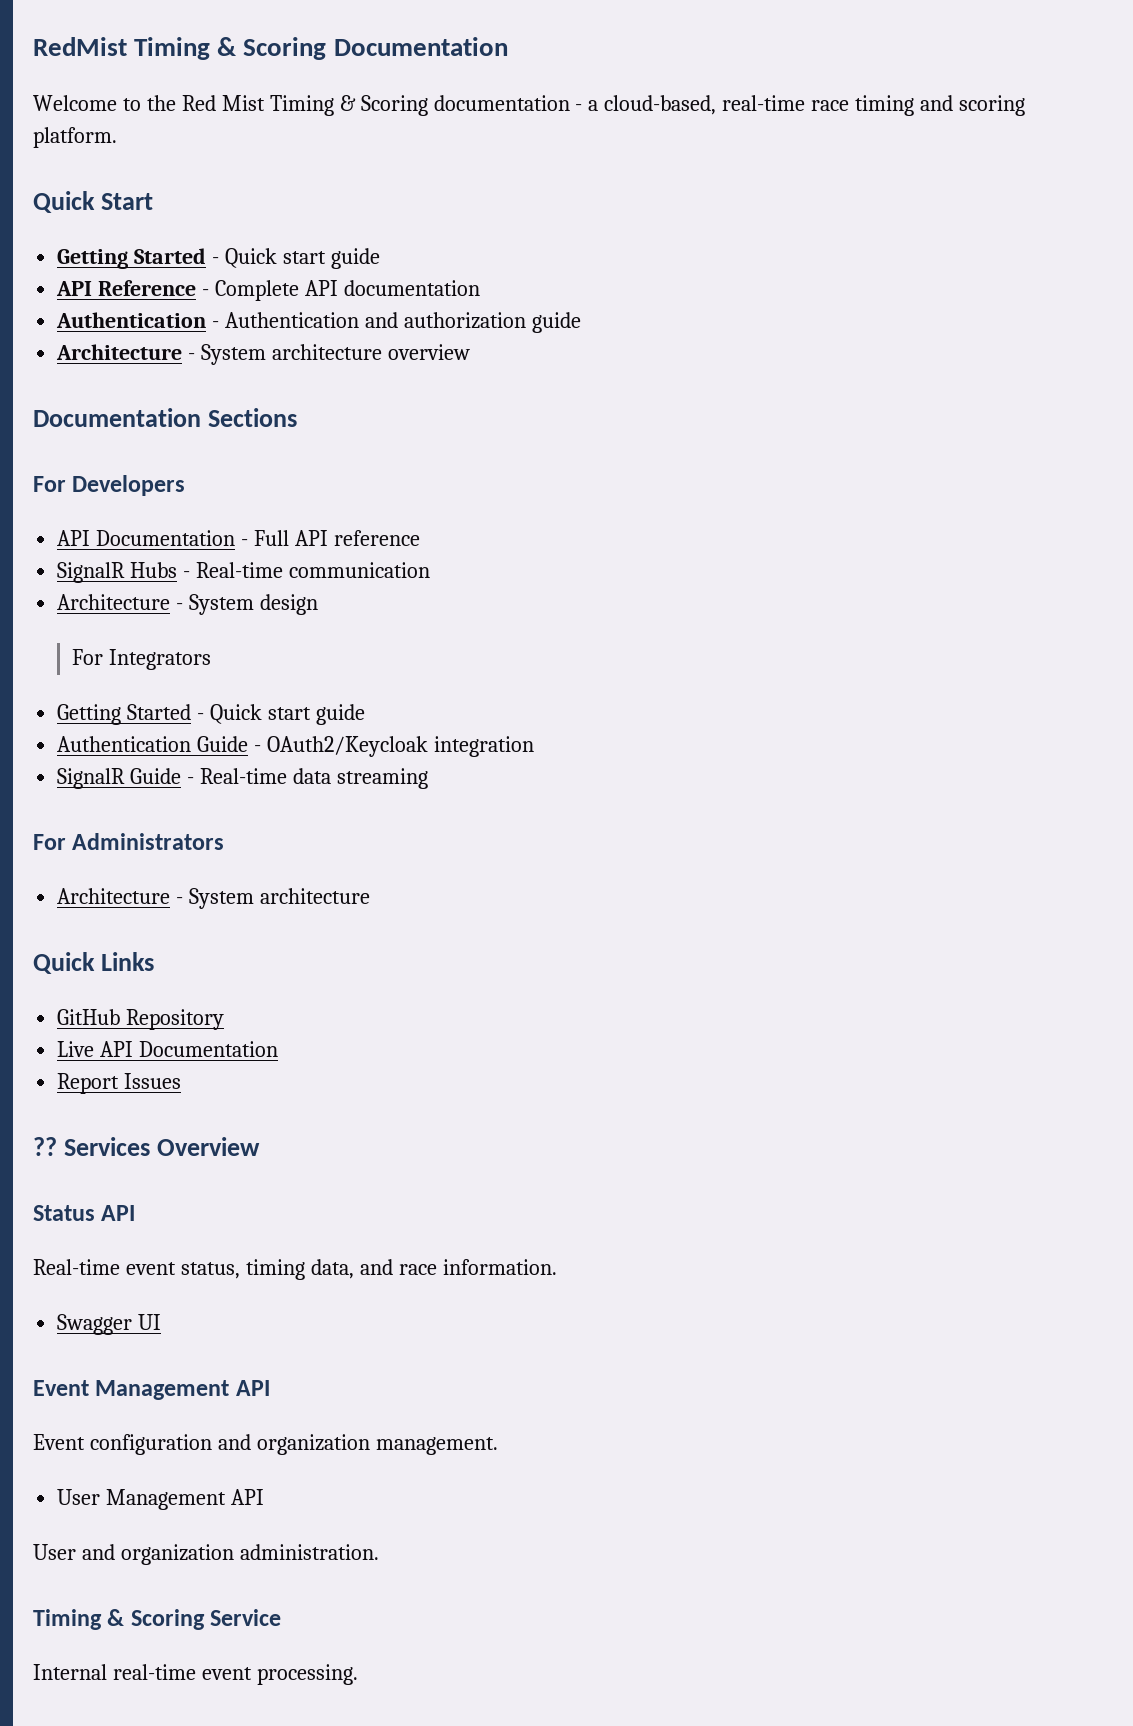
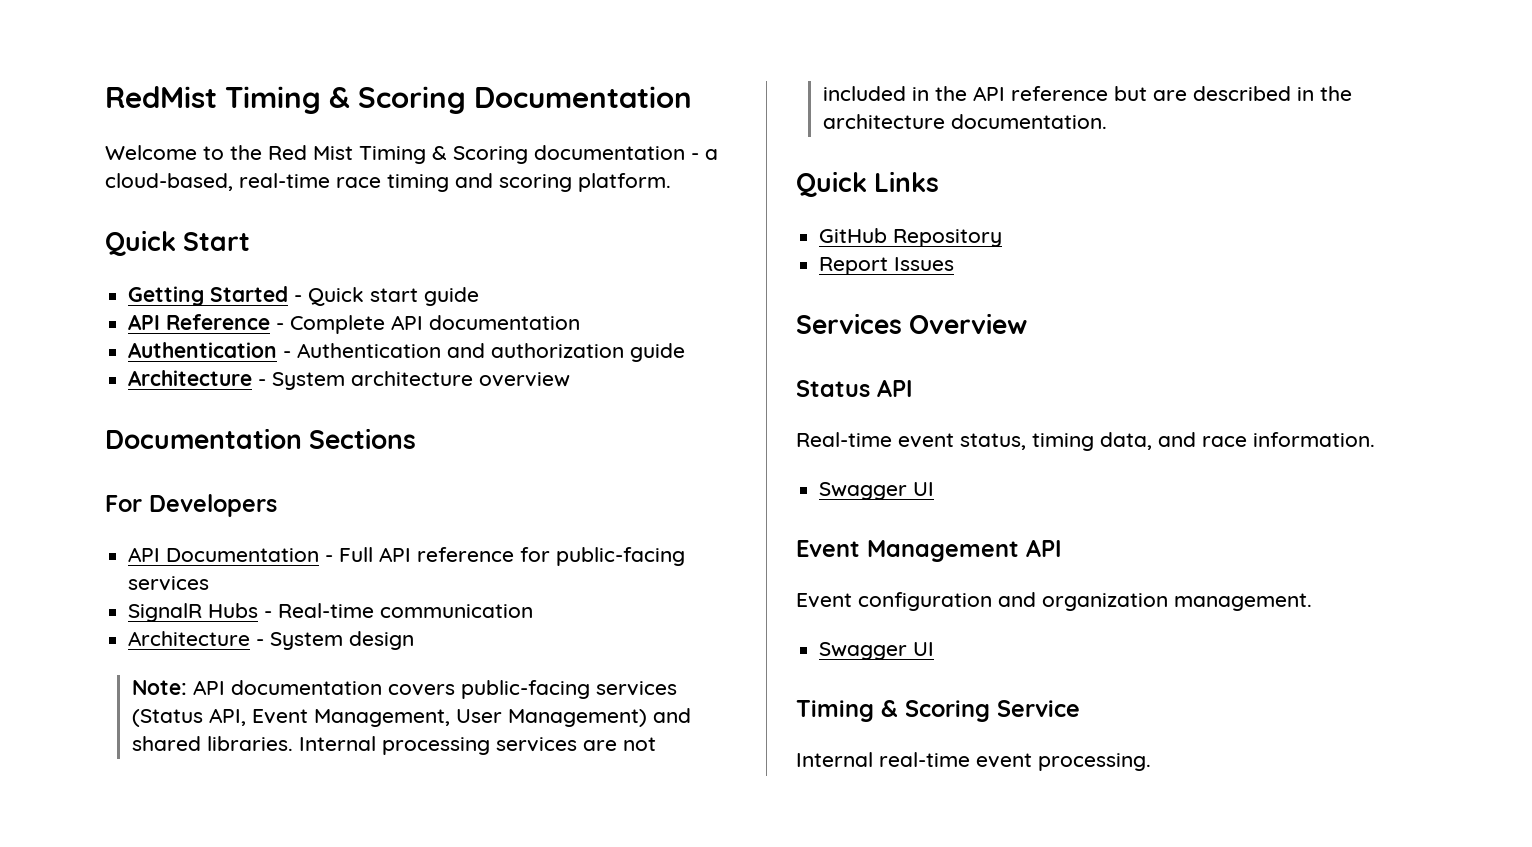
(420, 538) none -> [520,547,686,566] [128,576,210,591] for public-facing services
[72,649,212,670] [57,704,365,725] [57,736,534,757] [57,768,428,789] [33,833,225,850] [57,888,371,909] For Integrators // Getting Started - Quick start guide // Authentication Guide - OAuth2/Keycloak integration // SignalR Guide - Real-time data streaming // For Administrators // Architecture - System architecture -> [131,680,677,699] [131,708,691,727] [131,736,656,755] [822,86,1352,101] [822,114,1107,129] Note: API documentation covers public-facing services (Status API, Event Management, User Management) and shared libraries. Internal processing services are not included in the API reference but are described in the architecture documentation.
[57,1041,279,1057] // Live API Documentation -> (1003, 238) none
[33,1137,57,1156] ?? -> (955, 264) none
[57,1489,265,1510] [33,1544,379,1565] User Management API // User and organization administration. -> [819,642,935,660] Swagger UI

